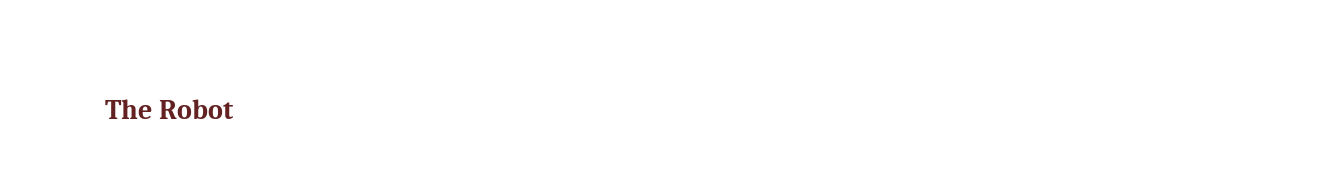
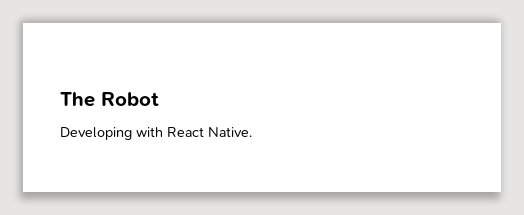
(235, 109) none -> [60,127,252,140] // Developing with React Native.

